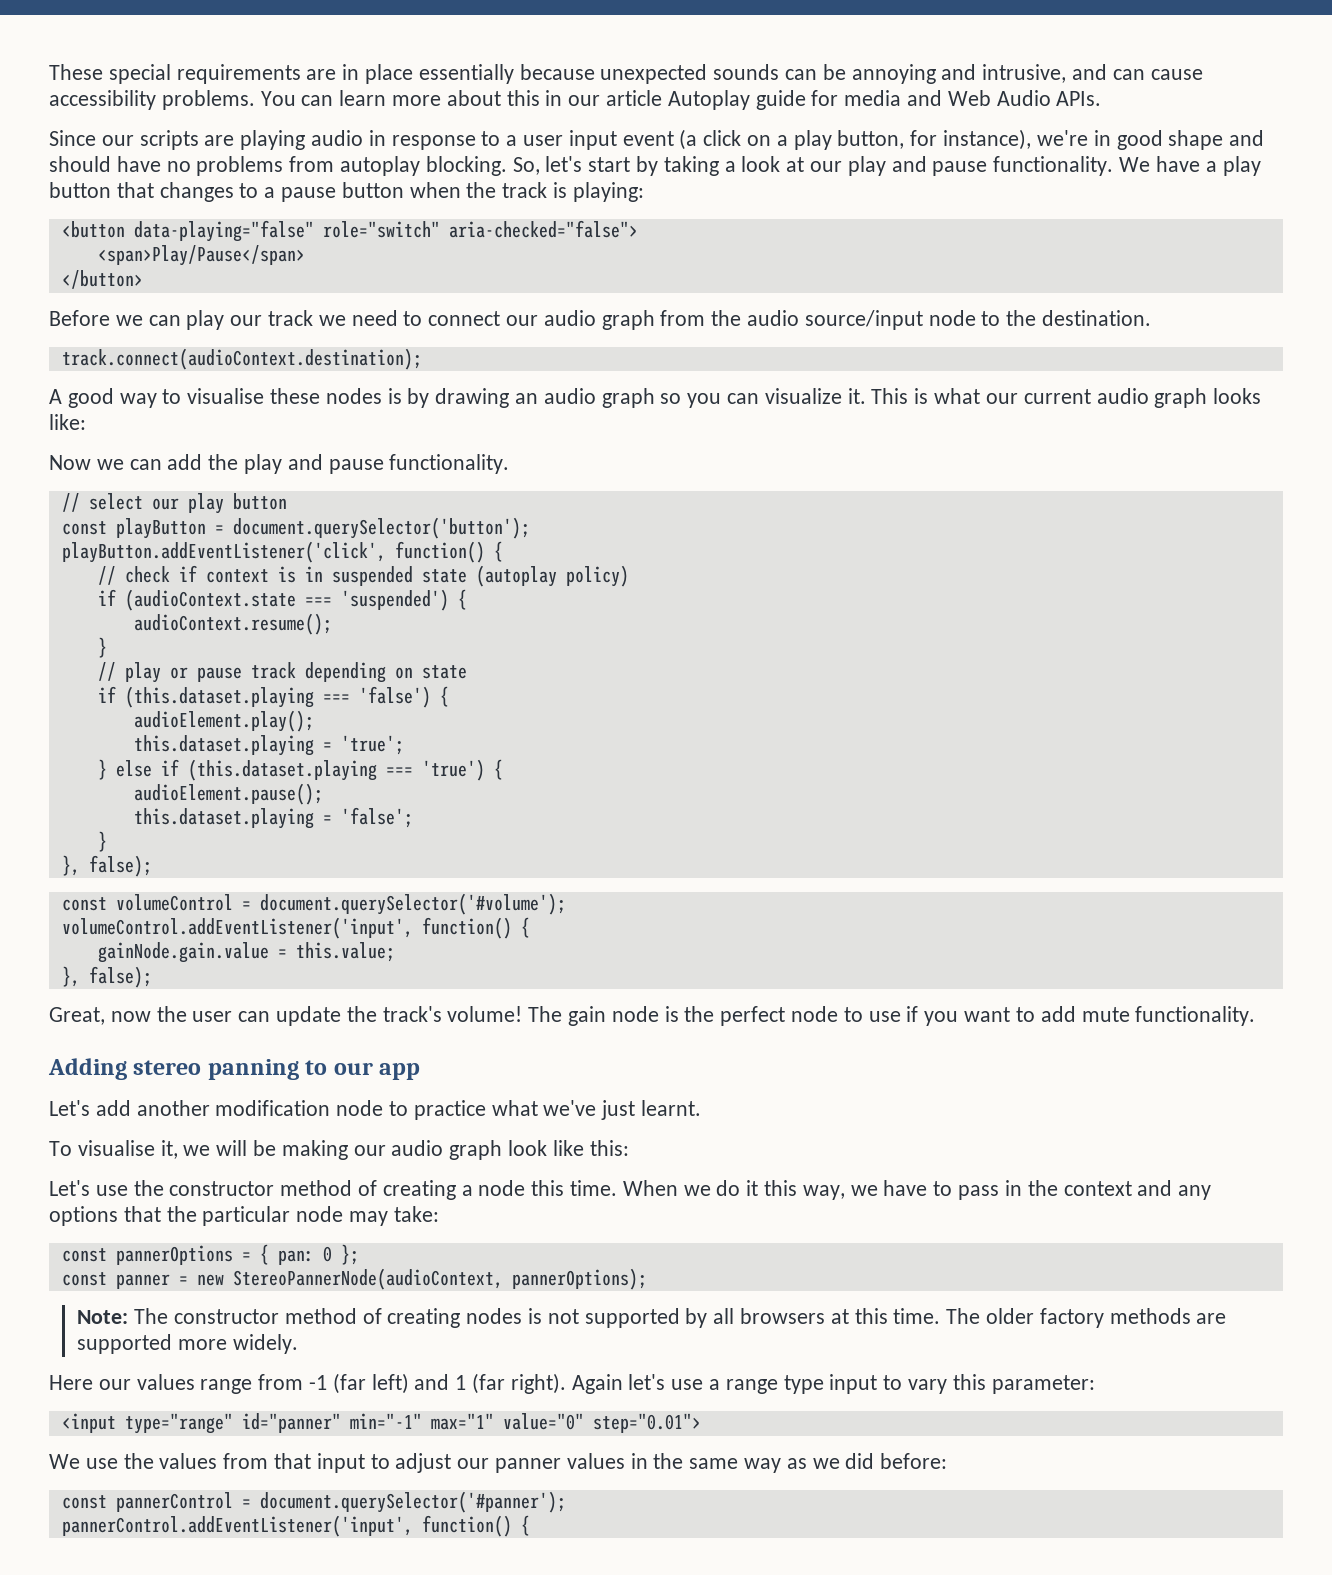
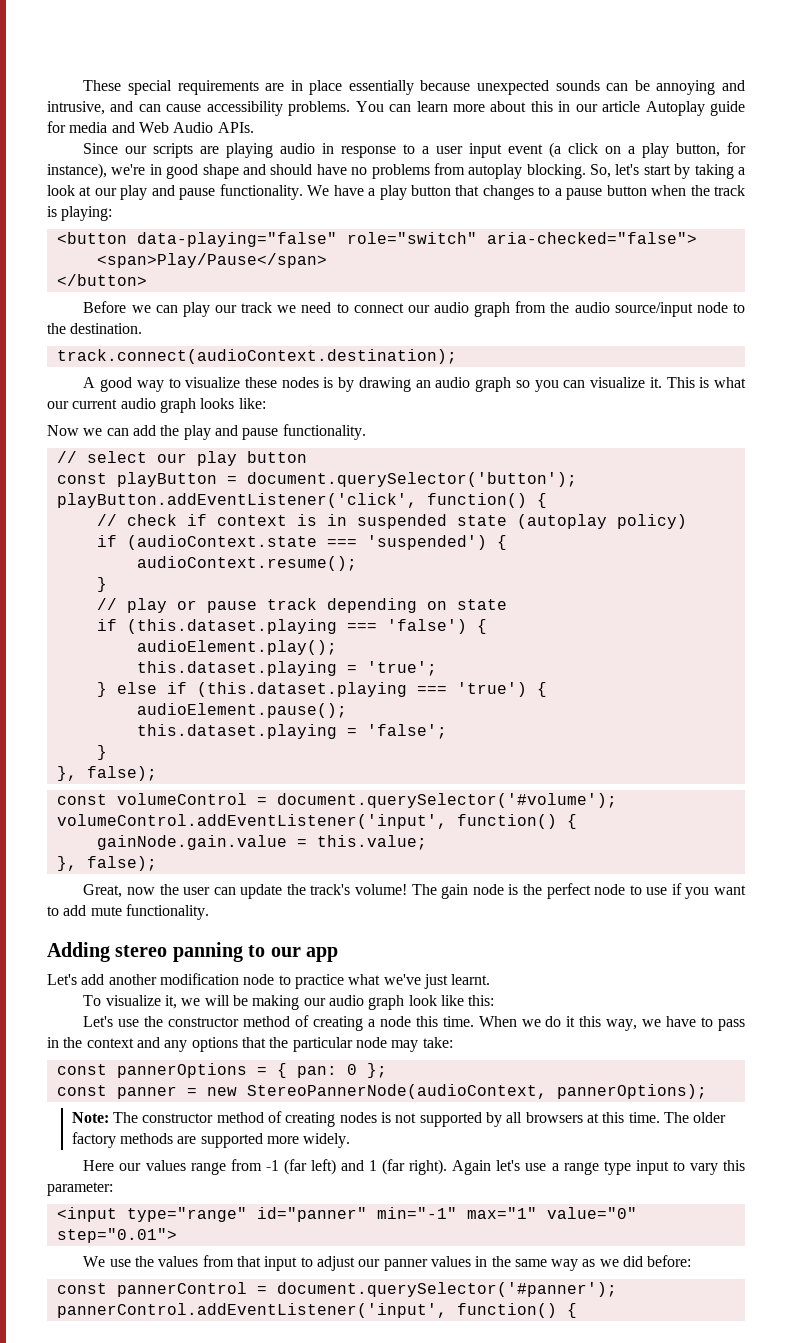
[187,388,265,404] visualise -> [185,377,241,388] visualize
[77,1140,155,1156] visualise -> [105,995,161,1006] visualize

